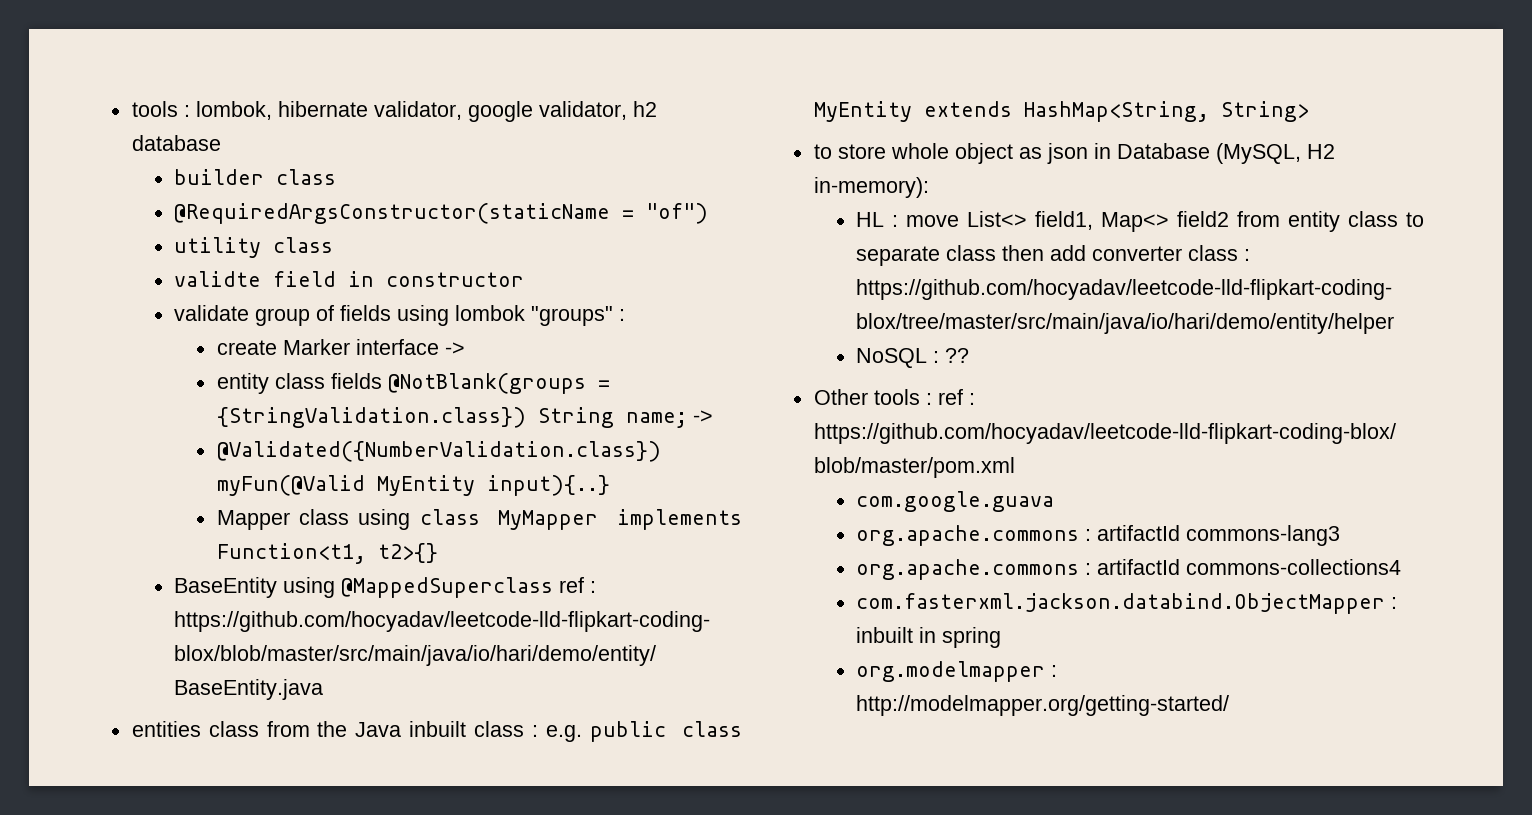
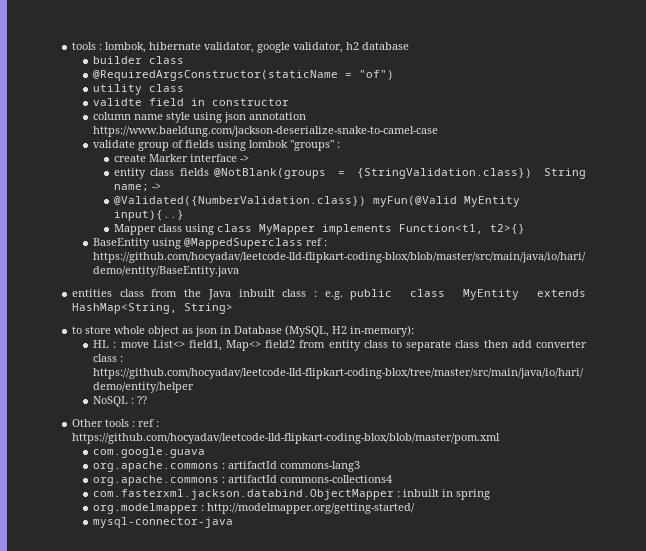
(525, 279) none -> [93,112,307,123] [93,126,439,137] // column name style using json annotation https://www.baeldung.com/jackson-deserialize-snake-to-camel-case
(1230, 705) none -> [93,517,234,528] // mysql-connector-java

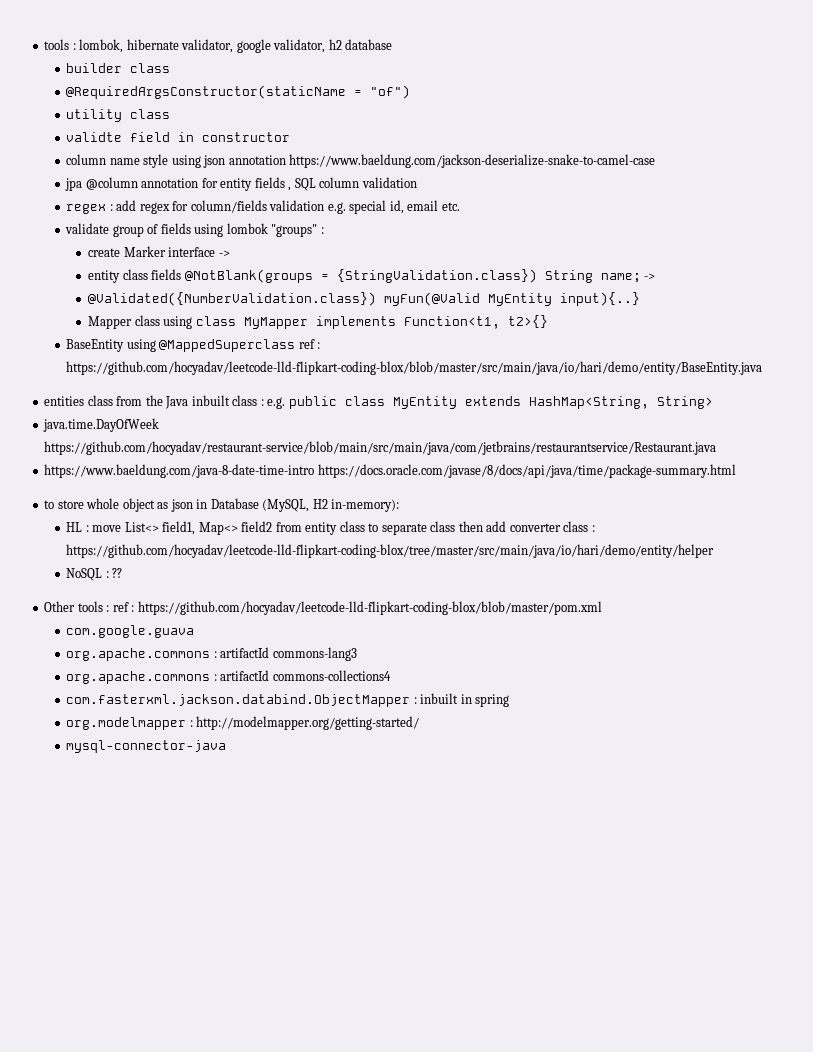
(439, 131) none -> [65,177,417,191] [66,200,460,214] // jpa @column annotation for entity fields , SQL column validation // regex : add regex for column/fields validation e.g. special id, email etc.
(234, 308) none -> [43,418,160,432] [44,441,717,455] [44,464,736,478] // java.time.DayOfWeek https://github.com/hocyadav/restaurant-service/blob/main/src/main/java/com/jetbrains/restaurantservice/Restaurant.java // https://www.baeldung.com/java-8-date-time-intro https://docs.oracle.com/javase/8/docs/api/java/time/package-summary.html

